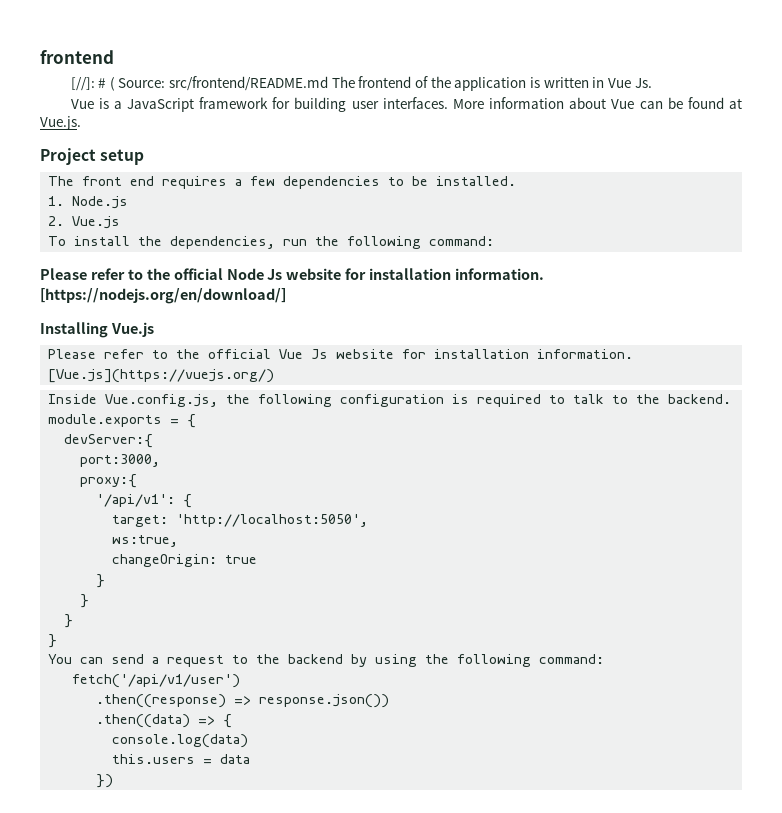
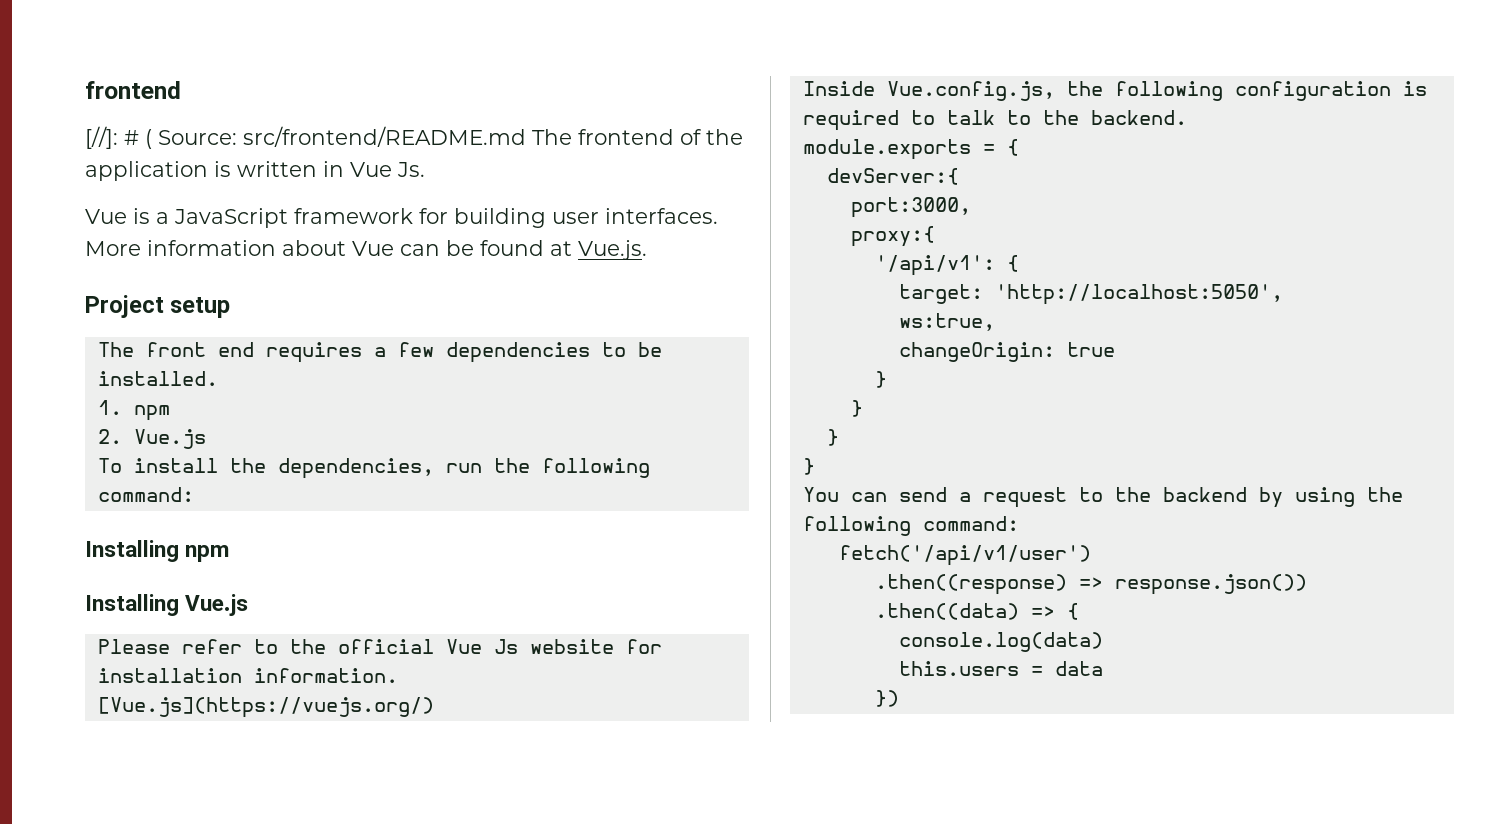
[72,196,129,209] Node.js -> [133,405,170,421] npm
[40,268,545,280] [40,288,286,304] Please refer to the official Node Js website for installation information. [https://nodejs.org/en/download/] -> [85,540,230,562] Installing npm

